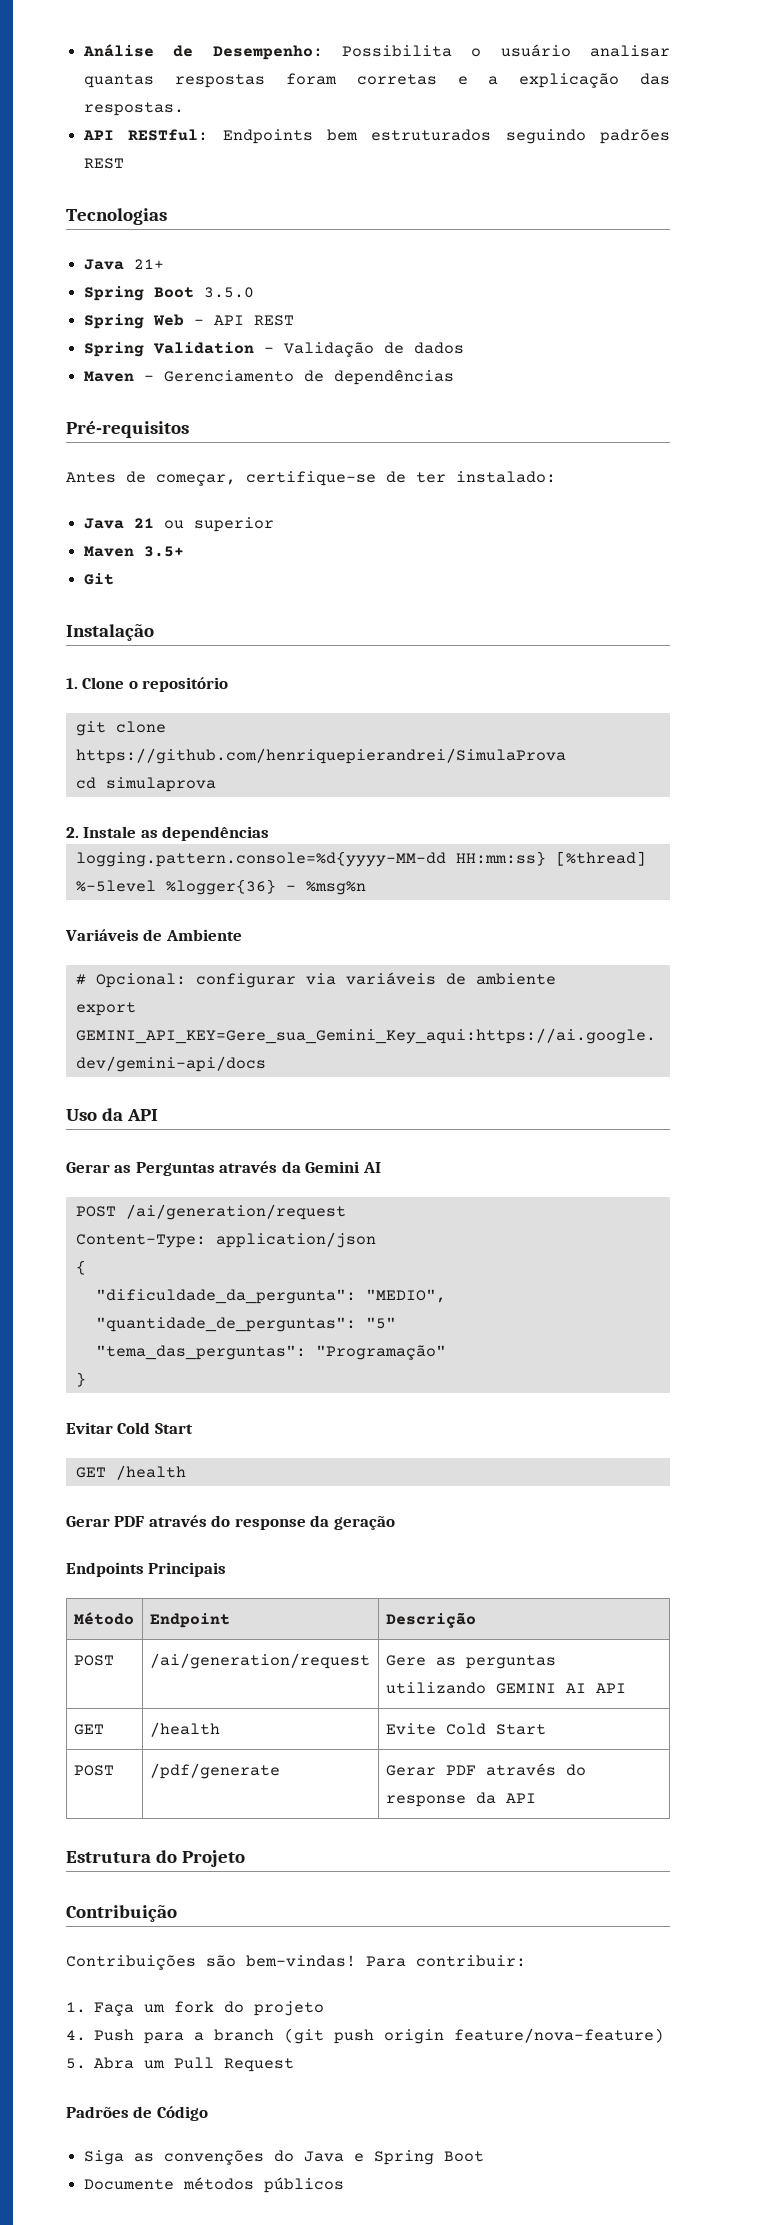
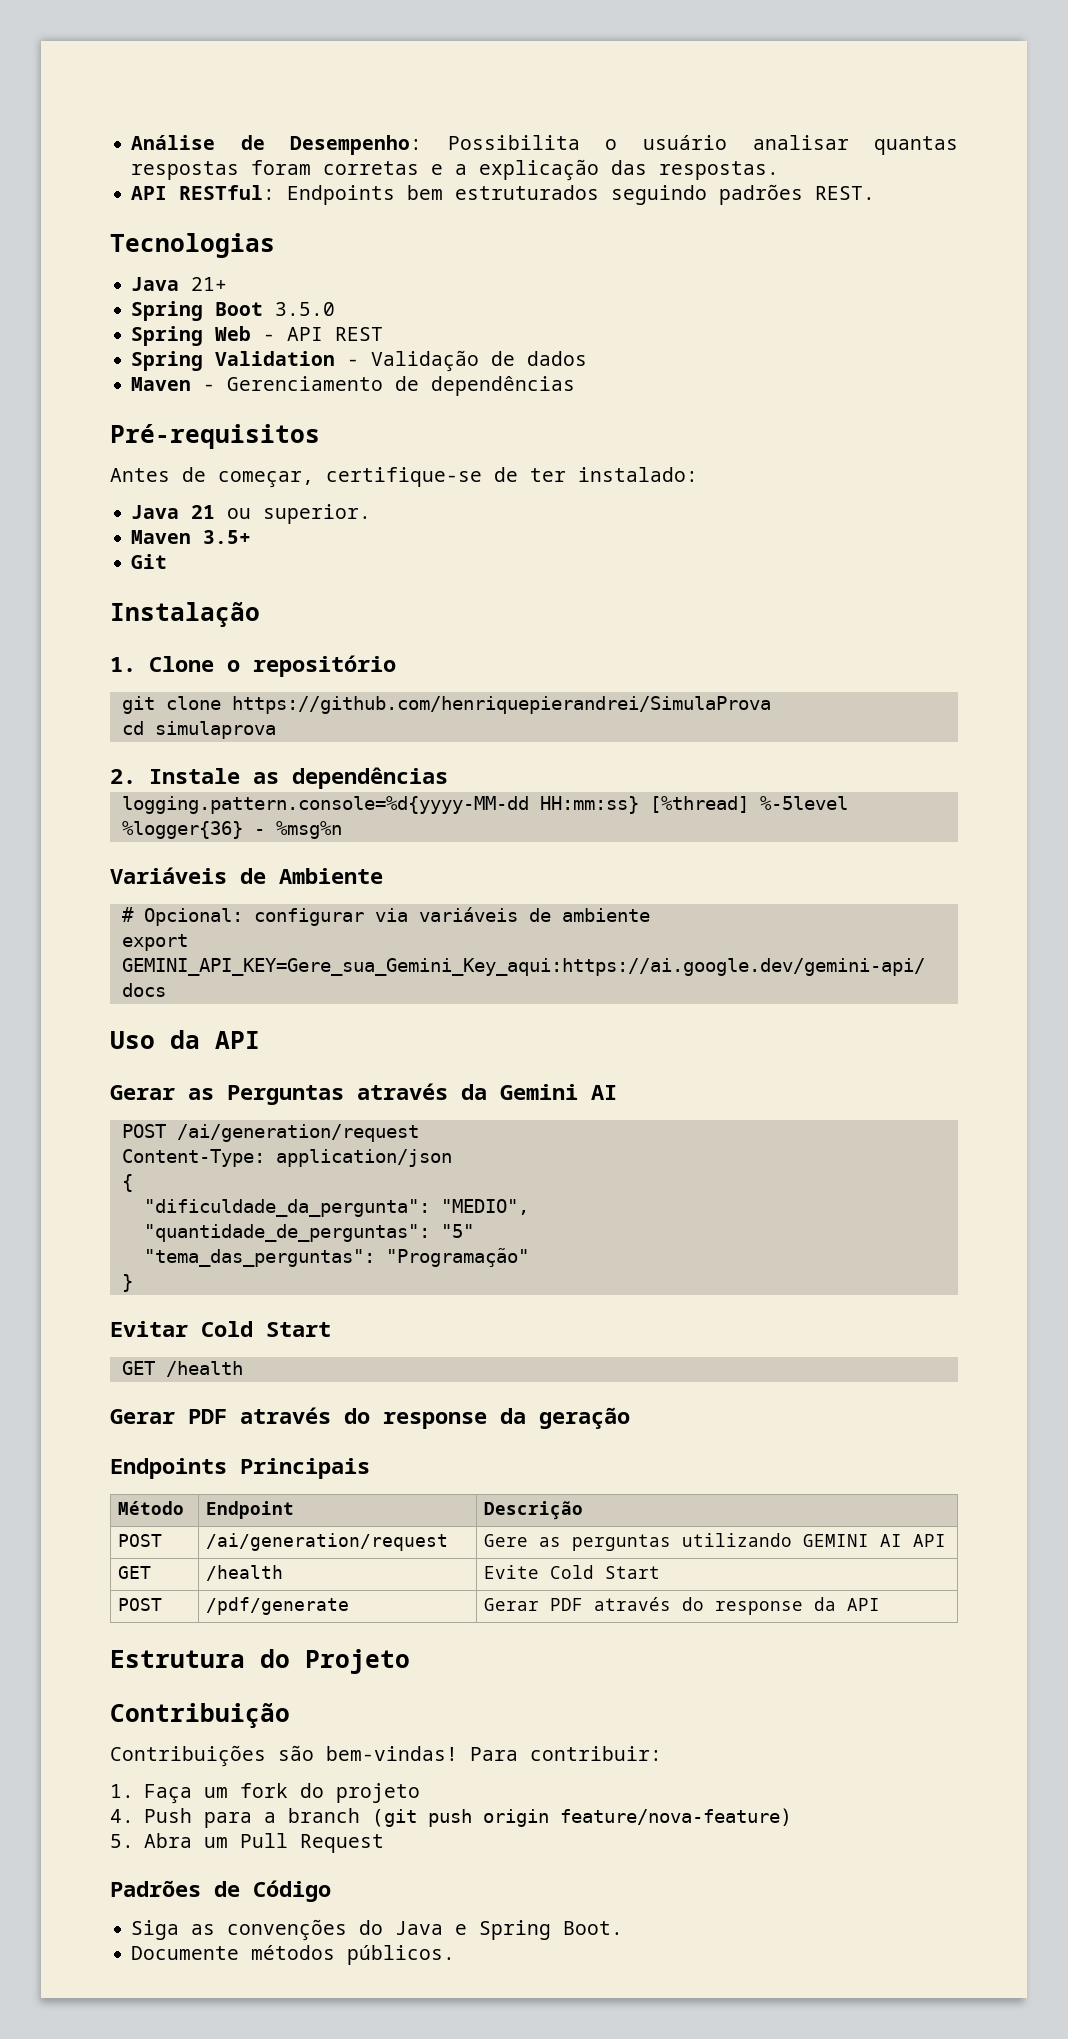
[84,158,125,169] REST -> [815,186,876,200] REST.
[194,517,275,532] superior -> [263,504,372,524] superior.
[444,2151,485,2162] Boot -> [563,1921,624,1935] Boot.
[264,2177,345,2193] públicos -> [347,1945,456,1965] públicos.

